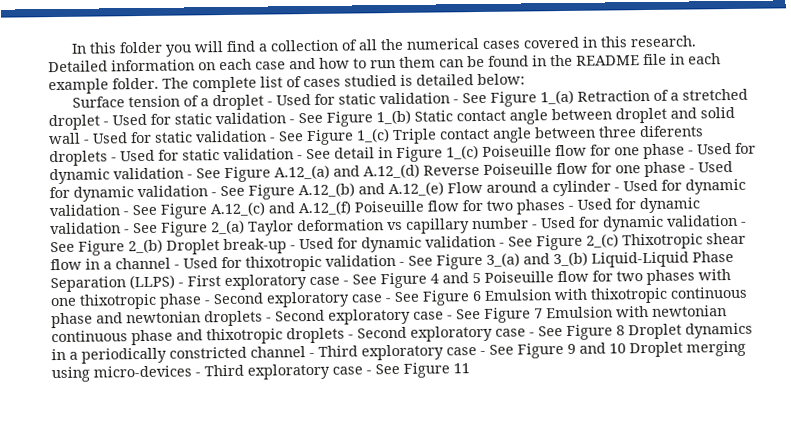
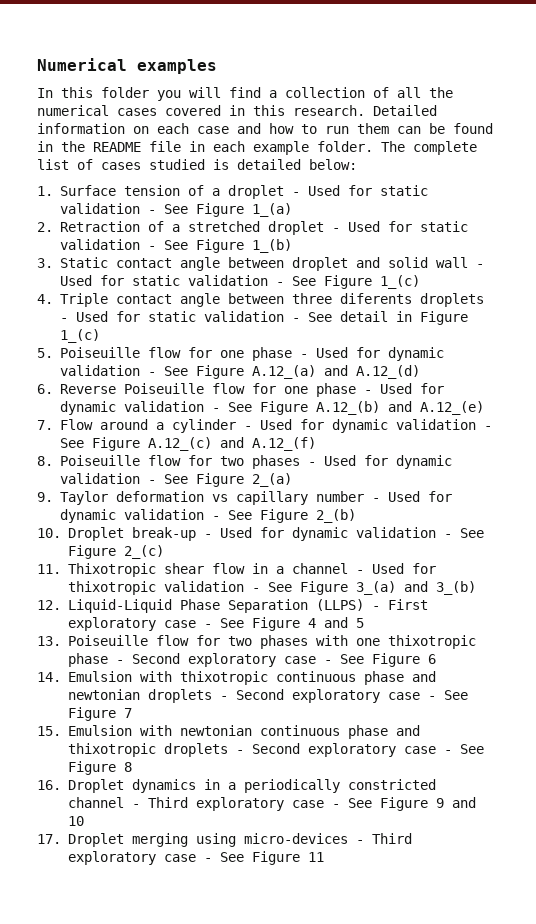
(71, 48) none -> [37,58,217,74] Numerical examples //
(525, 79) none -> [37,186,53,196] 1.
(575, 97) none -> [37,222,53,232] // 2.
(411, 117) none -> [37,258,53,268] // 3.
(390, 135) none -> [37,294,53,304] // 4.
(479, 152) none -> [37,348,53,358] // 5.
(420, 171) none -> [37,384,53,394] // 6.
(444, 189) none -> [37,420,53,430] // 7.
(351, 208) none -> [37,456,53,466] // 8.
(245, 227) none -> [37,492,53,502] // 9.
(163, 246) none -> [37,528,61,538] // 10.
(619, 240) none -> [37,564,61,574] // 11.
(588, 259) none -> [37,600,61,610] // 12.
(481, 278) none -> [37,636,61,646] // 13.
(482, 296) none -> [37,672,61,682] // 14.
(543, 313) none -> [37,726,61,736] // 15.
(625, 330) none -> [37,780,61,790] // 16.
(626, 348) none -> [37,834,61,844] // 17.

